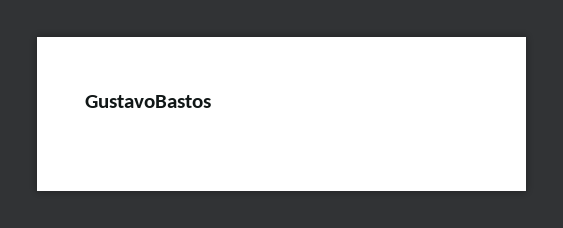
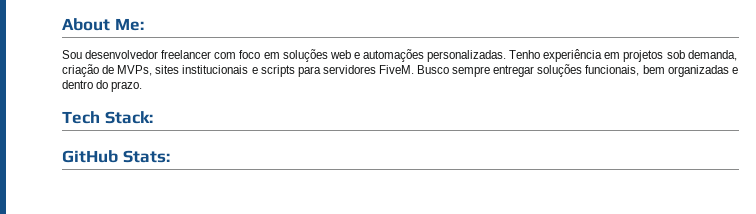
[85,95,211,108] GustavoBastos -> [62,18,144,31] [62,49,737,62] [62,64,738,77] [62,80,143,92] [62,111,153,124] [62,150,170,163] About Me: // Sou desenvolvedor freelancer com foco em soluções web e automações personalizadas. Tenho experiência em projetos sob demanda, criação de MVPs, sites institucionais e scripts para servidores FiveM. Busco sempre entregar soluções funcionais, bem organizadas e dentro do prazo. // Tech Stack: // GitHub Stats:

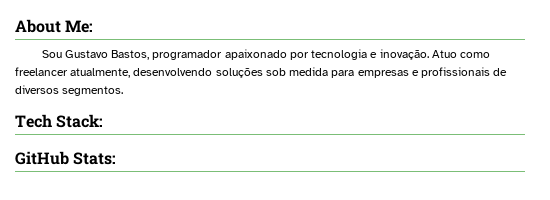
[85,49,737,62] [62,64,738,77] [62,80,143,92] desenvolvedor freelancer com foco em soluções web e automações personalizadas. Tenho experiência em projetos sob demanda, criação de MVPs, sites institucionais e scripts para servidores FiveM. Busco sempre entregar soluções funcionais, bem organizadas e dentro do prazo. -> [64,49,491,60] [15,67,508,78] [15,85,124,96] Gustavo Bastos, programador apaixonado por tecnologia e inovação. Atuo como freelancer atualmente, desenvolvendo soluções sob medida para empresas e profissionais de diversos segmentos.

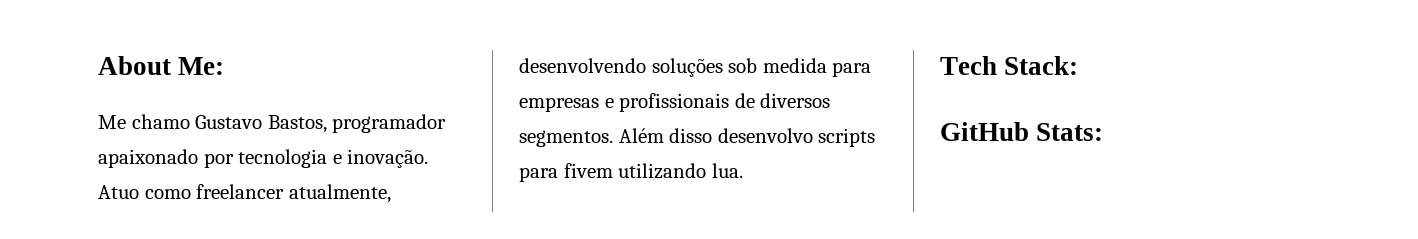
[41,50,62,58] Sou -> [98,114,190,129] Me chamo
(124, 91) none -> [618,128,876,147] [519,163,743,182] Além disso desenvolvo scripts para fivem utilizando lua.

